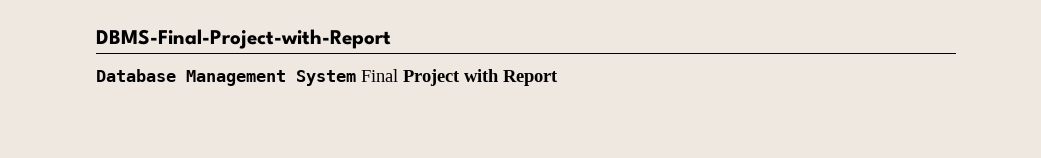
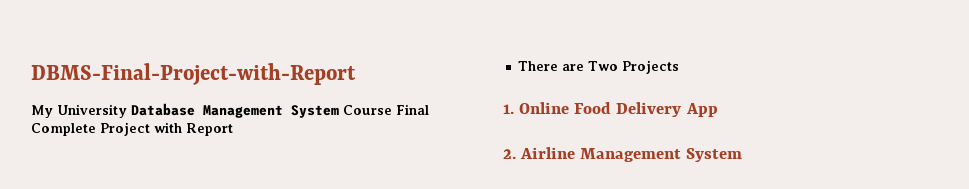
(391, 39) none -> [31,104,127,118] My University
[361,69,398,82] Final -> [343,104,429,115] [31,123,96,136] Course Final Complete
(558, 78) none -> [518,60,680,74] [503,102,718,117] [503,147,743,162] // There are Two Projects // 1. Online Food Delivery App // 2. Airline Management System

